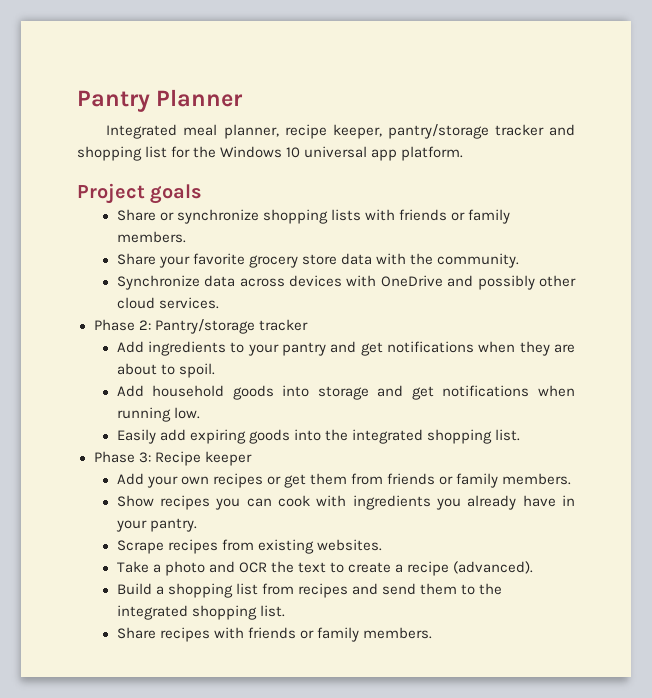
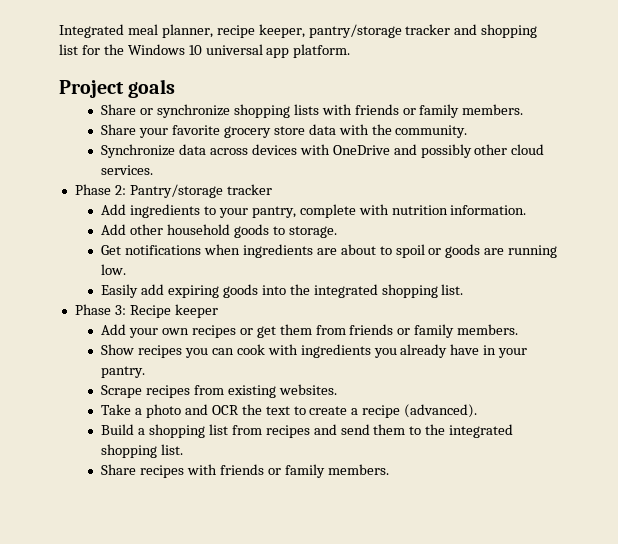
[77,89,244,112] Pantry Planner // -> (59, 31) none
[282,341,550,356] pantry and get notifications when they -> [251,204,527,218] [101,224,337,238] [101,244,313,258] pantry, complete with nutrition information. // Add other household goods to storage. // Get notifications when ingredients
[178,363,215,378] [116,385,576,400] spoil. // Add household goods into storage and get notifications when -> [395,244,505,258] spoil or goods are

